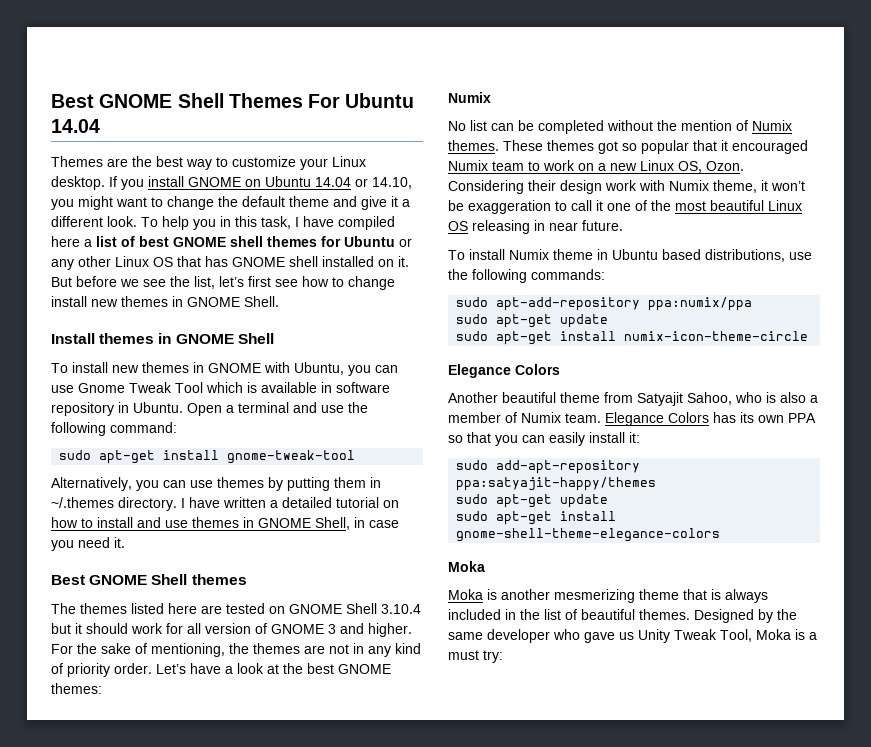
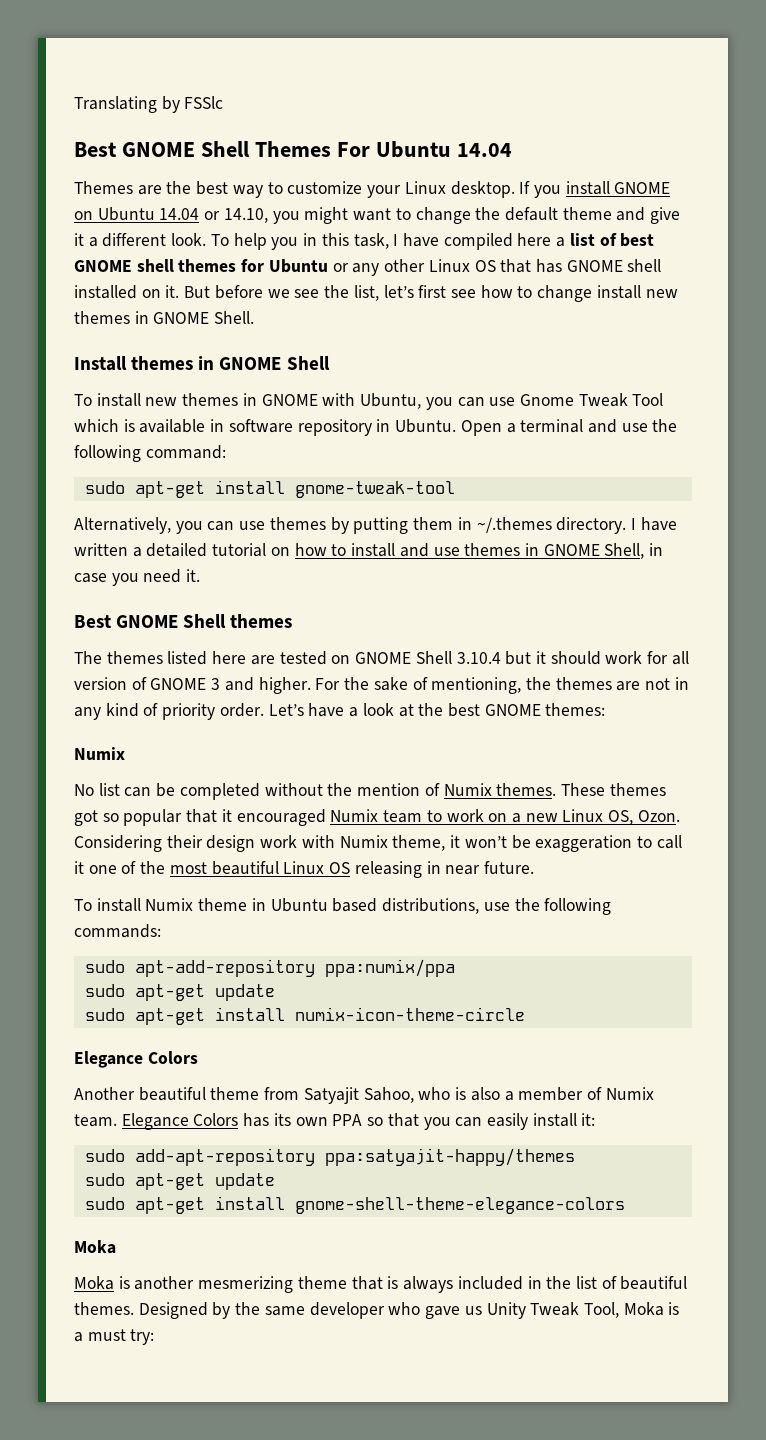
(51, 101) none -> [74,96,224,113] Translating by FSSlc //

